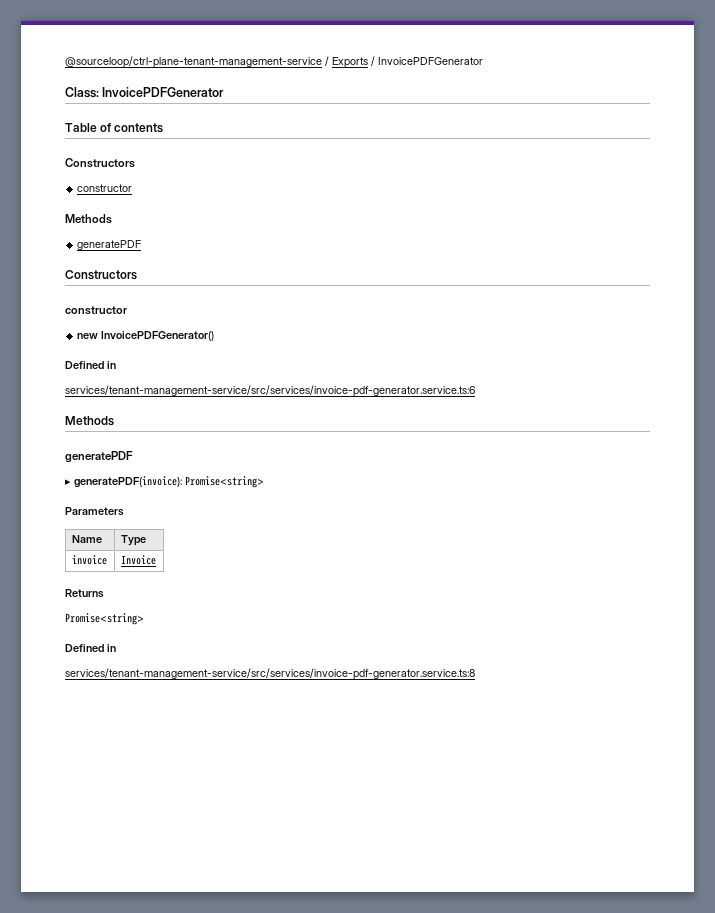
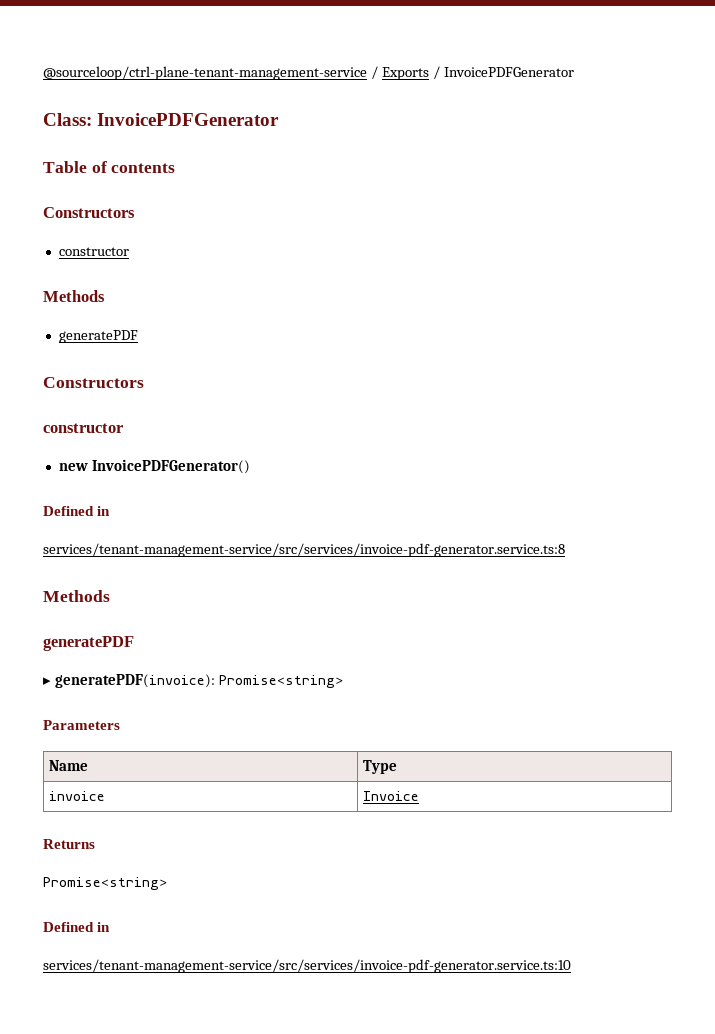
[65,385,475,397] services/tenant-management-service/src/services/invoice-pdf-generator.service.ts:6 -> [43,543,565,557] services/tenant-management-service/src/services/invoice-pdf-generator.service.ts:8
[65,668,475,680] services/tenant-management-service/src/services/invoice-pdf-generator.service.ts:8 -> [43,959,571,973] services/tenant-management-service/src/services/invoice-pdf-generator.service.ts:10

